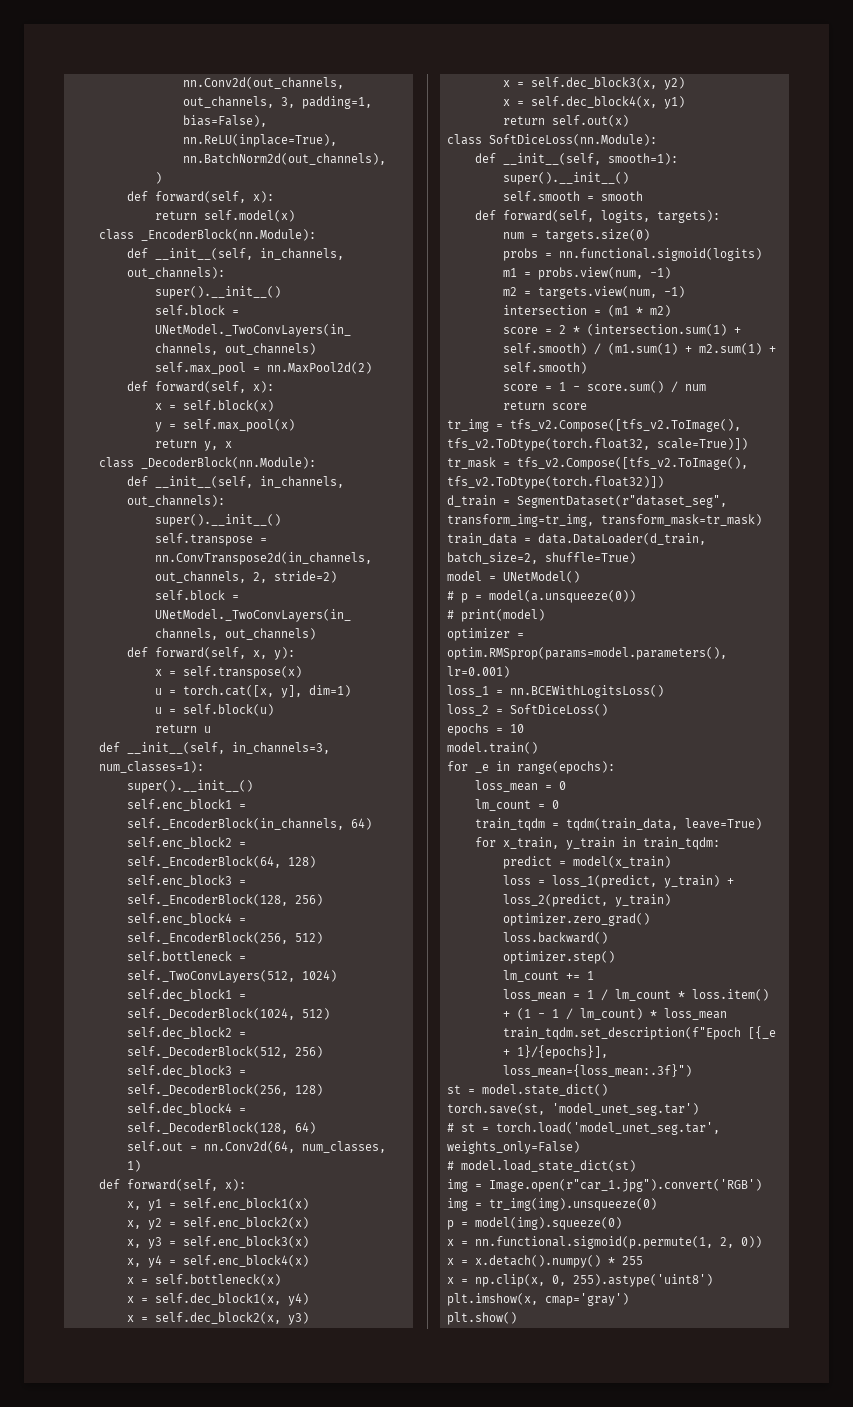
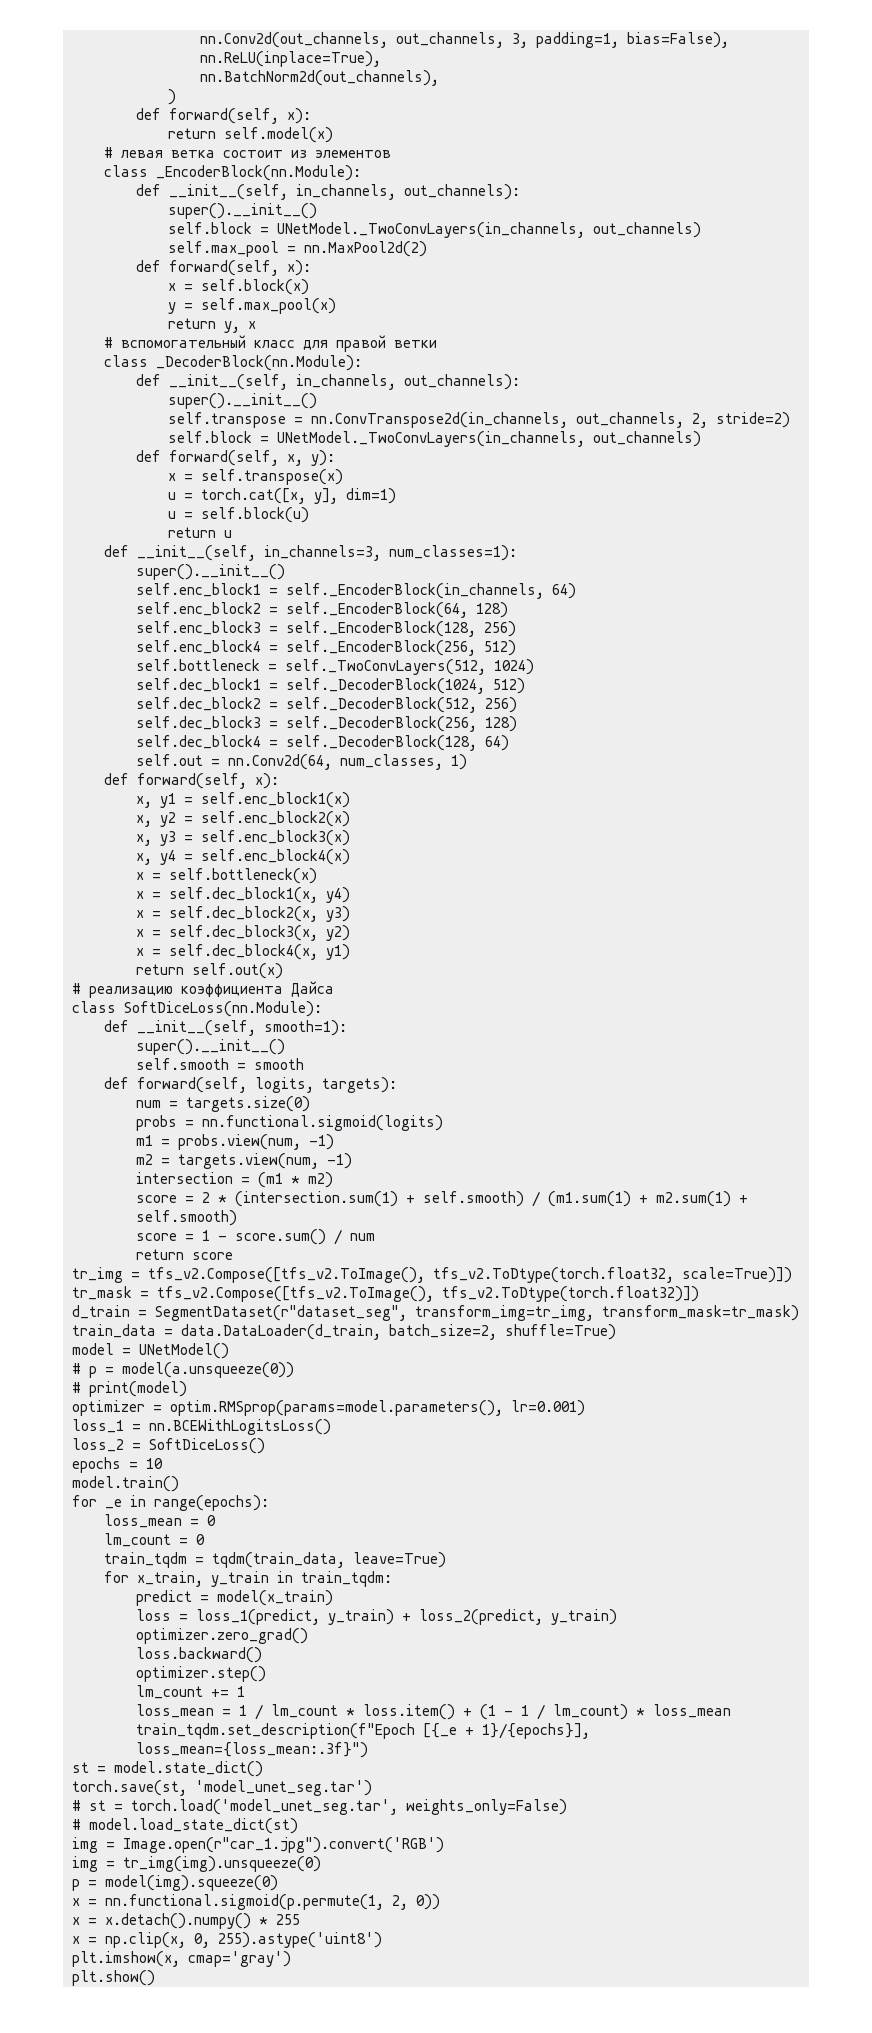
(295, 216) none -> [104,147,391,159] // # левая ветка состоит из элементов
(232, 444) none -> [104,335,437,352] // # вспомогательный класс для правой ветки
(629, 121) none -> [72,981,334,998] // # реализацию коэффициента Дайса

